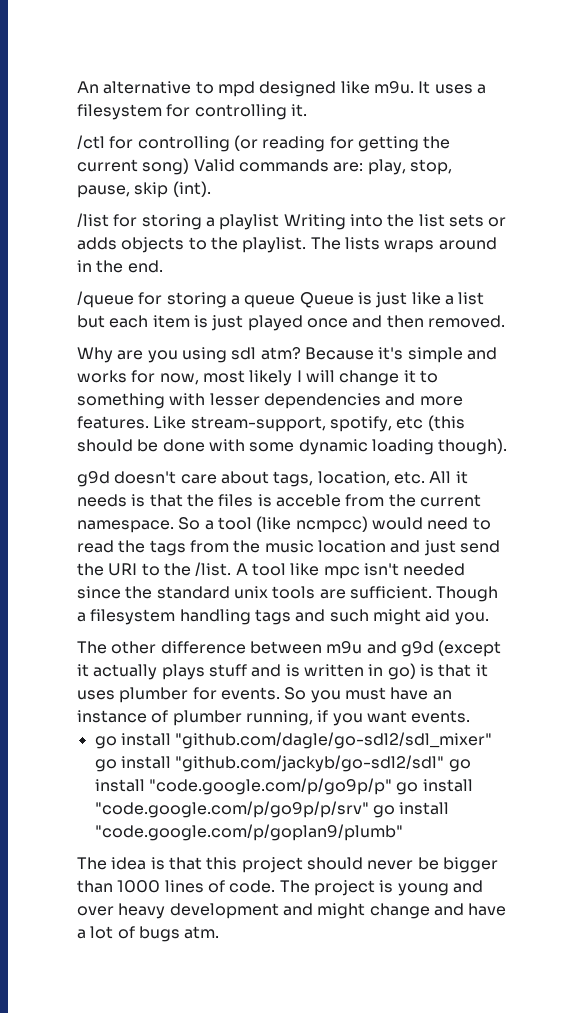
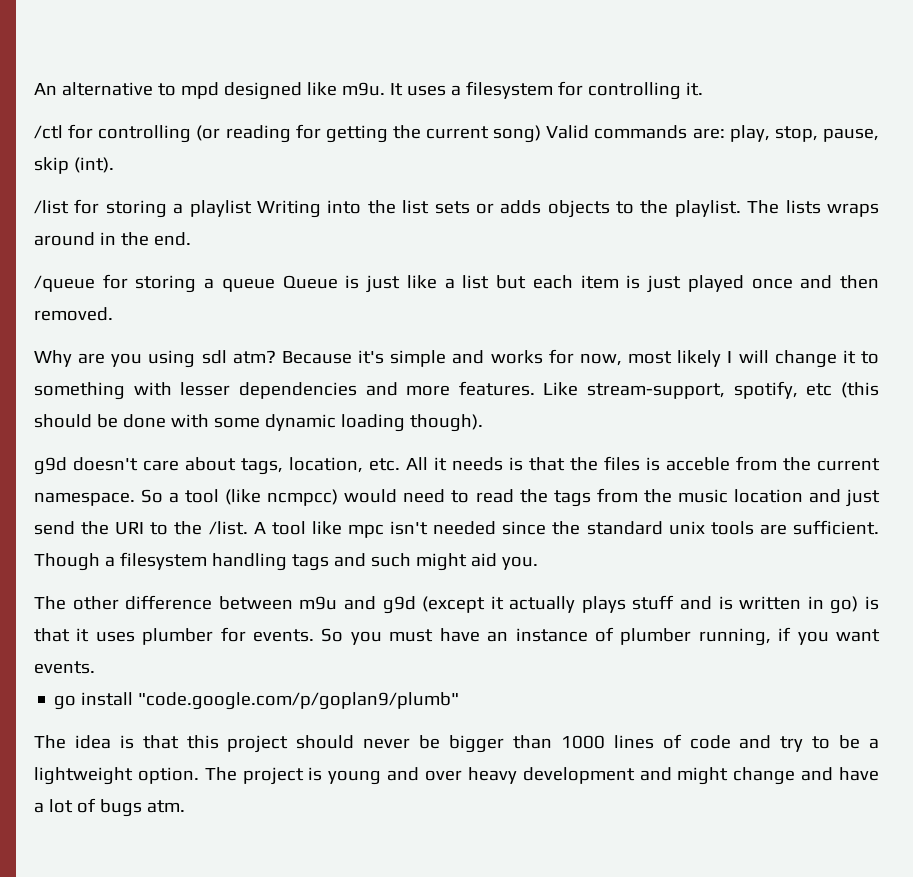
[175,732,493,749] [94,755,471,772] [94,778,473,795] [94,801,450,818] "github.com/dagle/go-sdl2/sdl_mixer" go install "github.com/jackyb/go-sdl2/sdl" go install "code.google.com/p/go9p/p" go install "code.google.com/p/go9p/p/srv" go install -> (134, 699) none
[229,880,276,893] code. -> [689,735,880,752] [34,767,199,785] code and try to be a lightweight option.

